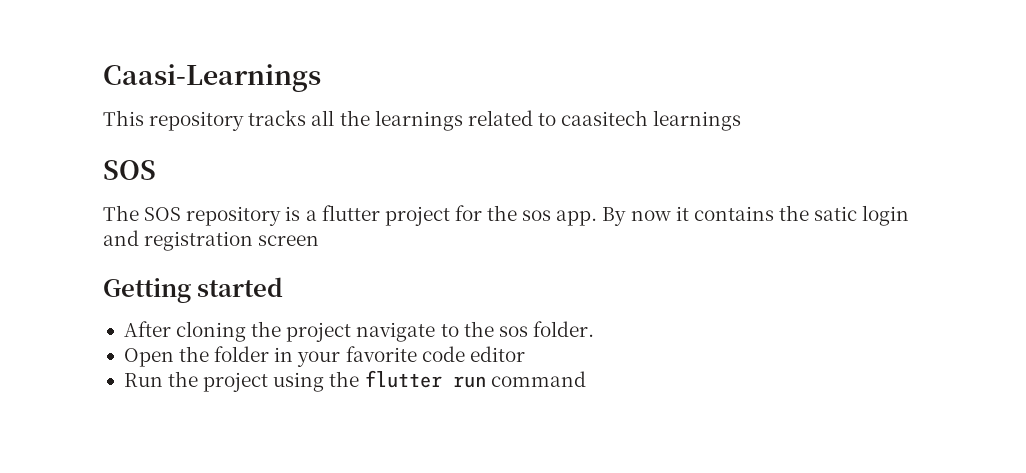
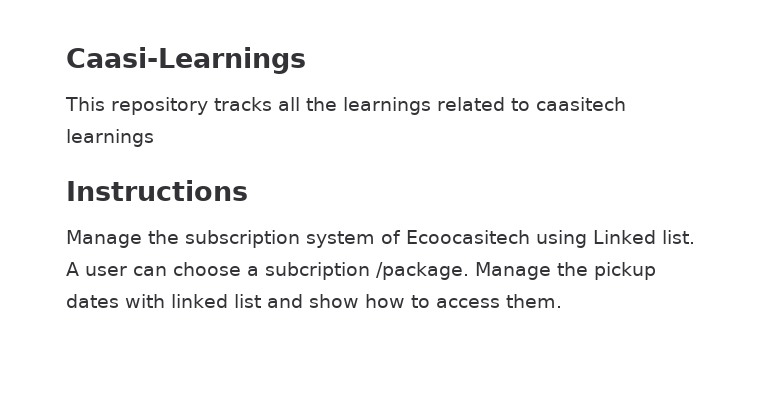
[103,160,156,180] [103,205,910,226] [103,230,320,251] [103,277,284,303] [123,321,594,342] [123,346,525,367] [123,370,586,392] SOS // The SOS repository is a flutter project for the sos app. By now it contains the satic login and registration screen // Getting started // After cloning the project navigate to the sos folder. // Open the folder in your favorite code editor // Run the project using the flutter run command -> [66,180,248,201] [66,230,695,248] [66,262,656,280] [66,294,562,308] Instructions // Manage the subscription system of Ecoocasitech using Linked list. A user can choose a subcription /package. Manage the pickup dates with linked list and show how to access them.

